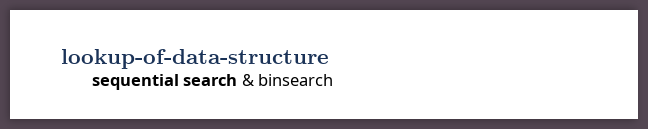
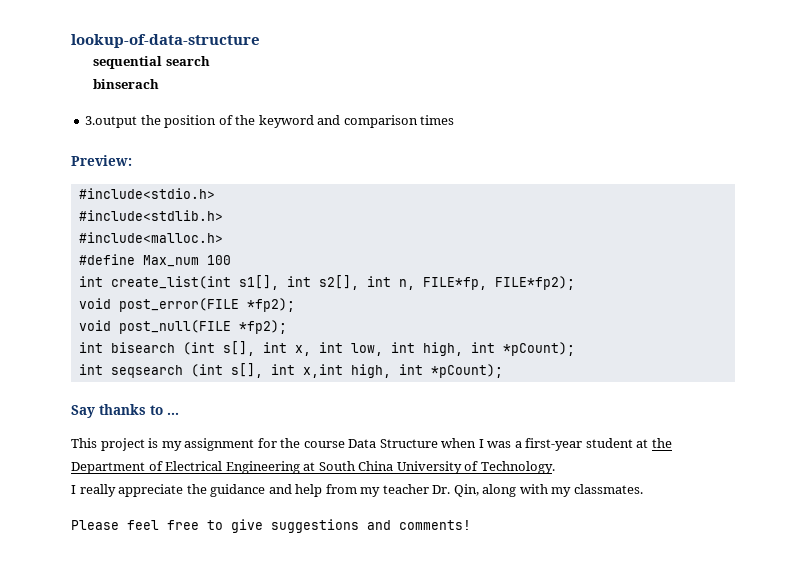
[241,74,334,86] & binsearch -> [93,79,160,89] [85,115,455,128] [71,155,132,166] [78,188,215,199] [78,210,223,221] [78,232,223,243] [78,254,231,267] [78,275,575,290] [78,298,295,312] [78,320,287,334] [78,341,575,356] [78,363,503,378] [71,404,179,418] [71,438,672,451] [71,461,555,474] [71,484,643,497] [71,519,471,533] // binserach // 3.output the position of the keyword and comparison times // Preview: // #include<stdio.h> // #include<stdlib.h> // #include<malloc.h> // #define Max_num 100 // int create_list(int s1[], int s2[], int n, FILE*fp, FILE*fp2); // void post_error(FILE *fp2); // void post_null(FILE *fp2); // int bisearch (int s[], int x, int low, int high, int *pCount); // int seqsearch (int s[], int x,int high, int *pCount); // Say thanks to ... // This project is my assignment for the course Data Structure when I was a first-year student at the Department of Electrical Engineering at South China University of Technology. // I really appreciate the guidance and help from my teacher Dr. Qin, along with my classmates. // Please feel free to give suggestions and comments!

